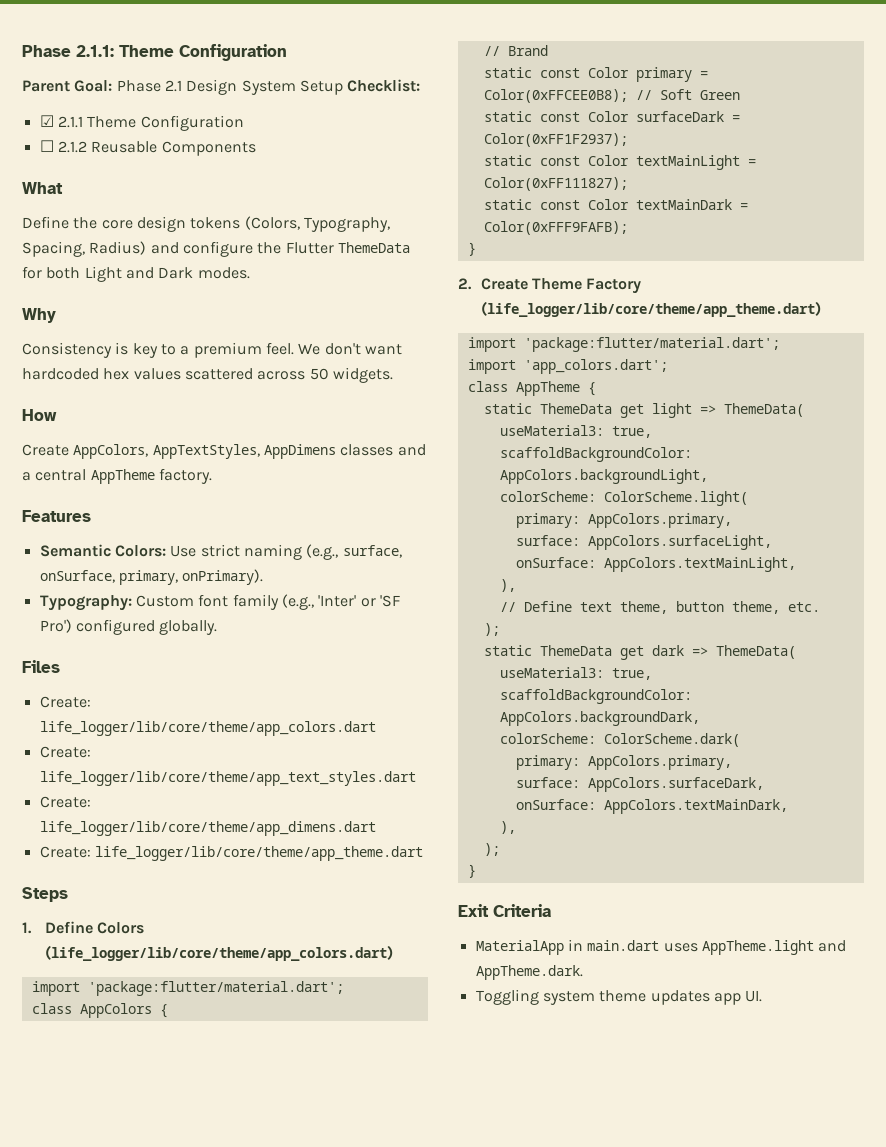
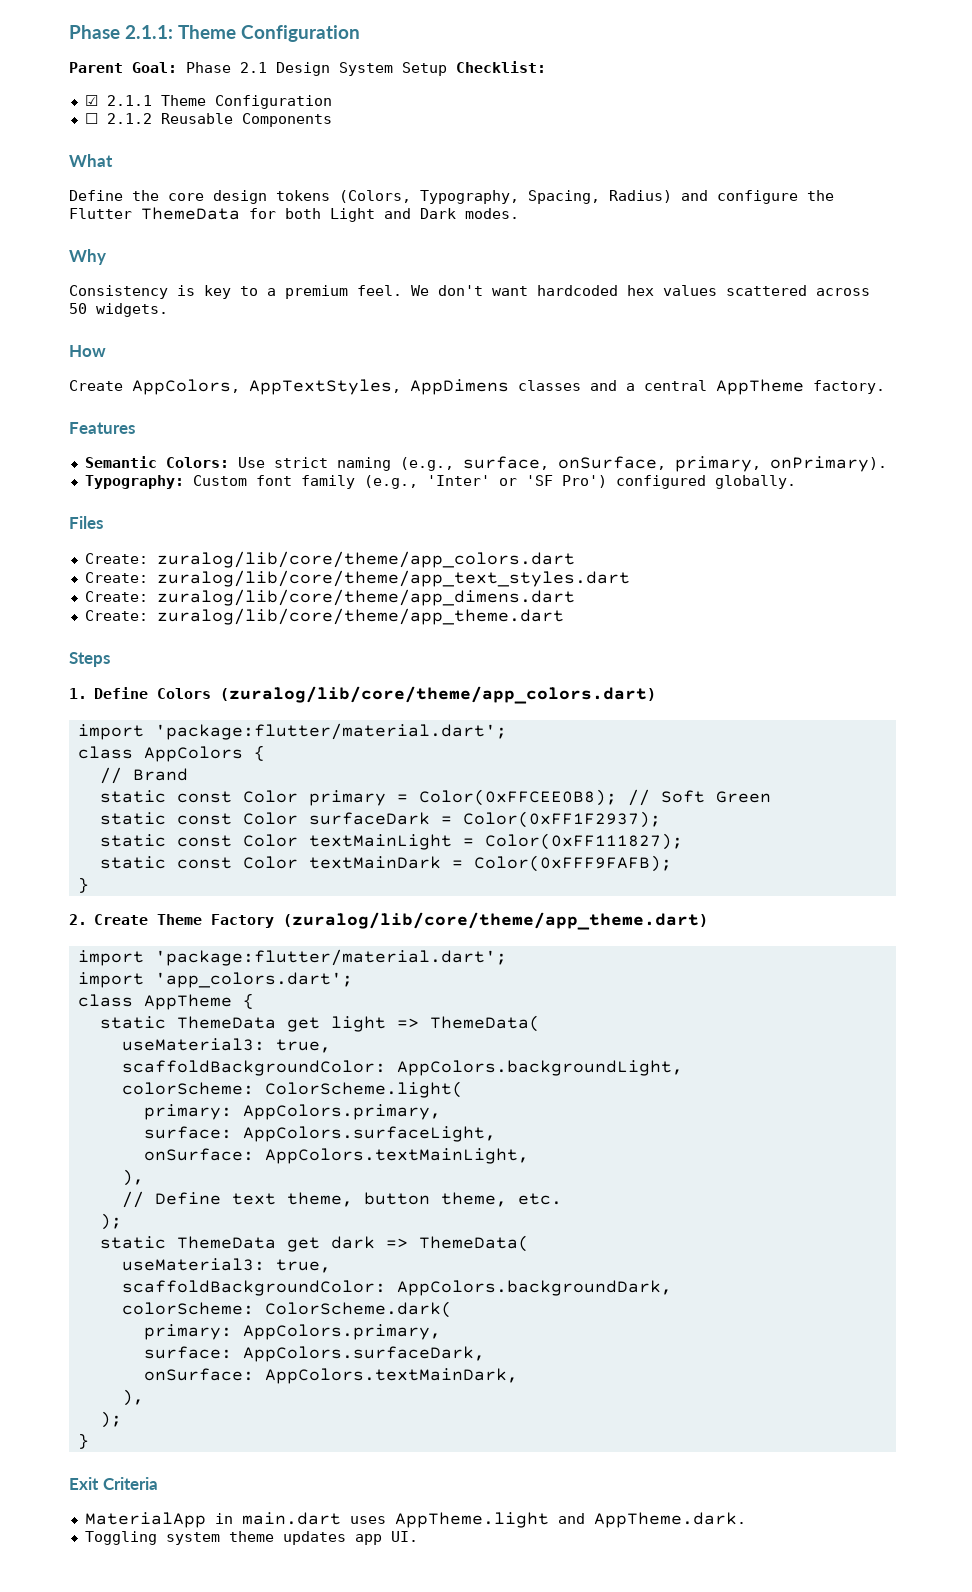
[39,721,376,736] [39,746,91,758] [39,771,416,786] [39,796,91,808] [39,821,376,836] [39,846,423,861] life_logger/lib/core/theme/app_colors.dart // Create: life_logger/lib/core/theme/app_text_styles.dart // Create: life_logger/lib/core/theme/app_dimens.dart // Create: life_logger/lib/core/theme/app_theme.dart -> [156,551,575,568] [84,570,630,587] [84,589,575,606] [84,608,564,625] zuralog/lib/core/theme/app_colors.dart // Create: zuralog/lib/core/theme/app_text_styles.dart // Create: zuralog/lib/core/theme/app_dimens.dart // Create: zuralog/lib/core/theme/app_theme.dart
[44,945,393,961] (life_logger/lib/core/theme/app_colors.dart) -> [220,686,657,704] (zuralog/lib/core/theme/app_colors.dart)
[480,301,821,317] (life_logger/lib/core/theme/app_theme.dart) -> [283,912,709,930] (zuralog/lib/core/theme/app_theme.dart)

